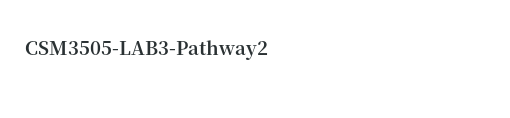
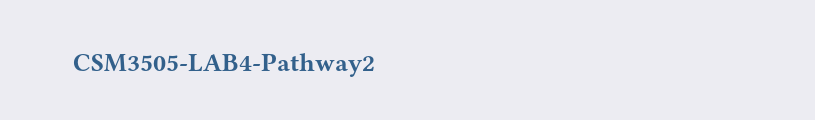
[25,40,268,60] CSM3505-LAB3-Pathway2 -> [73,53,375,77] CSM3505-LAB4-Pathway2

